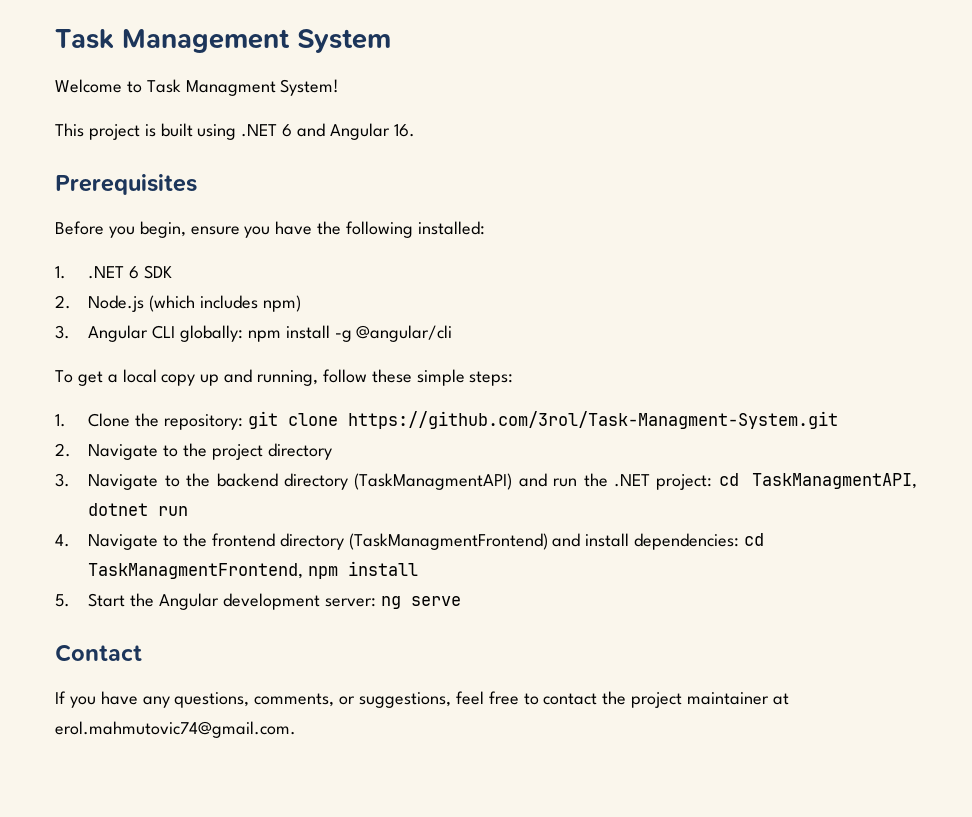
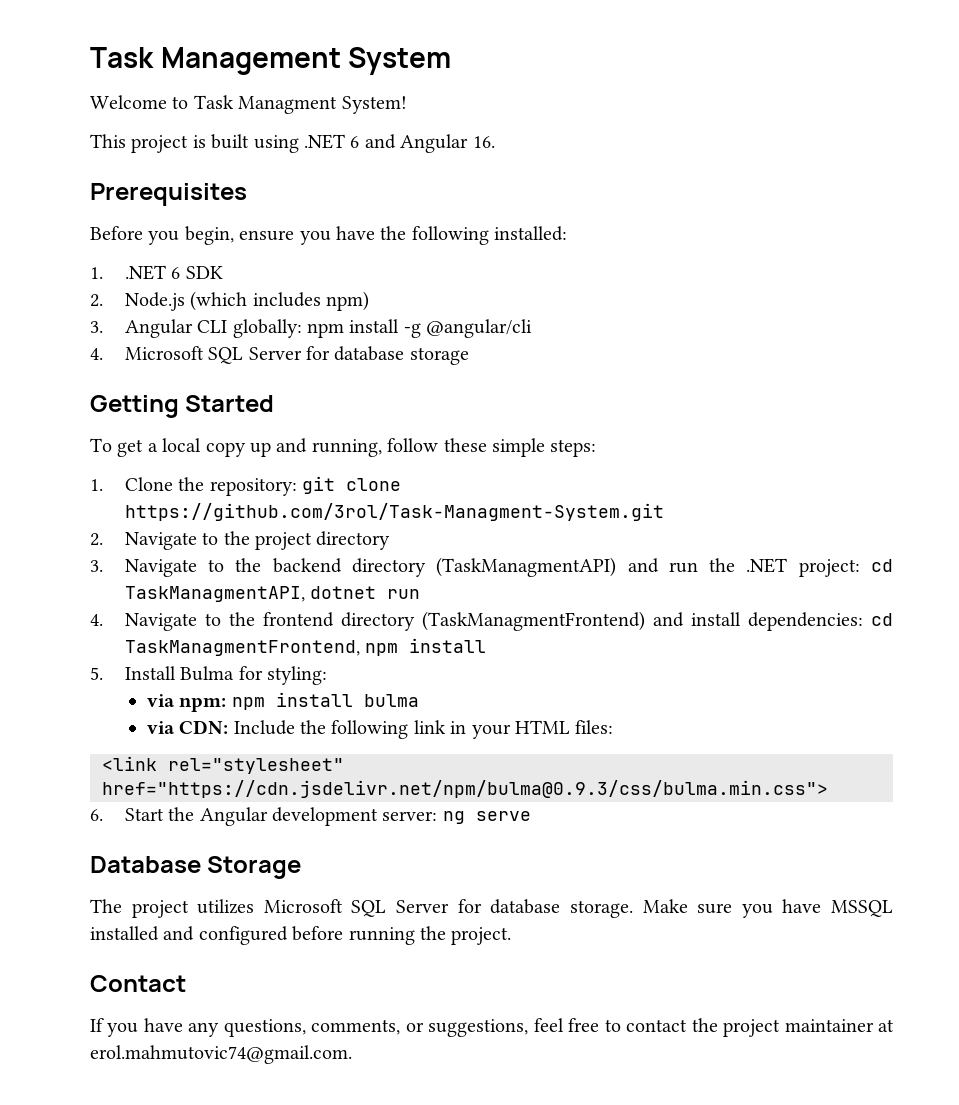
(453, 333) none -> [90,346,469,365] [90,395,275,418] // 4. Microsoft SQL Server for database storage // Getting Started
(70, 600) none -> [124,666,327,685] [146,692,419,712] [146,720,614,739] [102,756,344,774] [102,780,828,798] [90,809,103,821] Install Bulma for styling: // via npm: npm install bulma // via CDN: Include the following link in your HTML files: // <link rel="stylesheet" href="https://cdn.jsdelivr.net/npm/bulma@0.9.3/css/bulma.min.css"> // 6.
(461, 601) none -> [90,856,302,879] [90,899,894,918] [90,926,512,945] // Database Storage // The project utilizes Microsoft SQL Server for database storage. Make sure you have MSSQL installed and configured before running the project.

